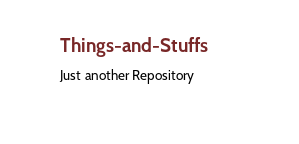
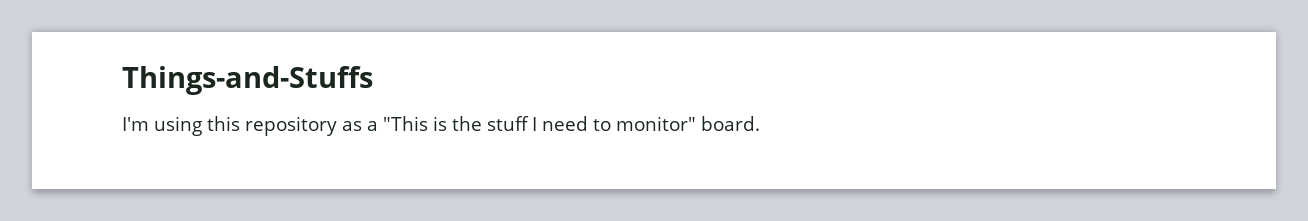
[59,69,195,84] Just another Repository -> [122,116,761,136] I'm using this repository as a "This is the stuff I need to monitor" board.

